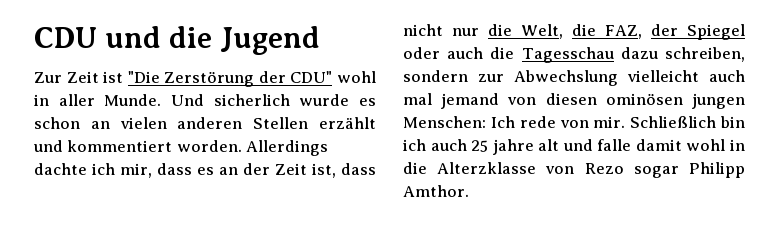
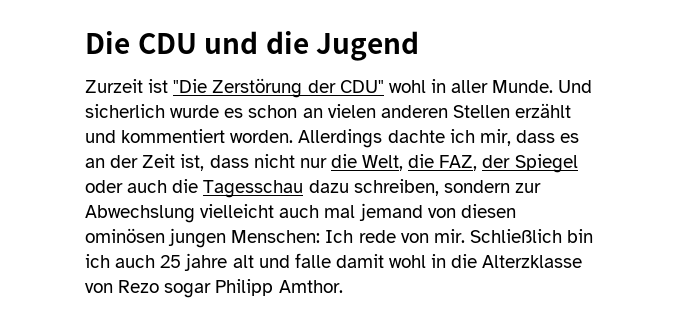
(34, 37) none -> [85,31,130,54] Die
[34,71,99,83] Zur Zeit -> [85,79,143,93] Zurzeit

